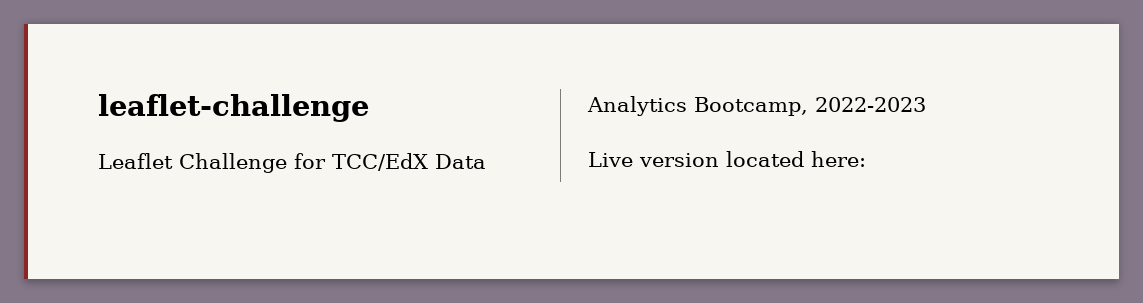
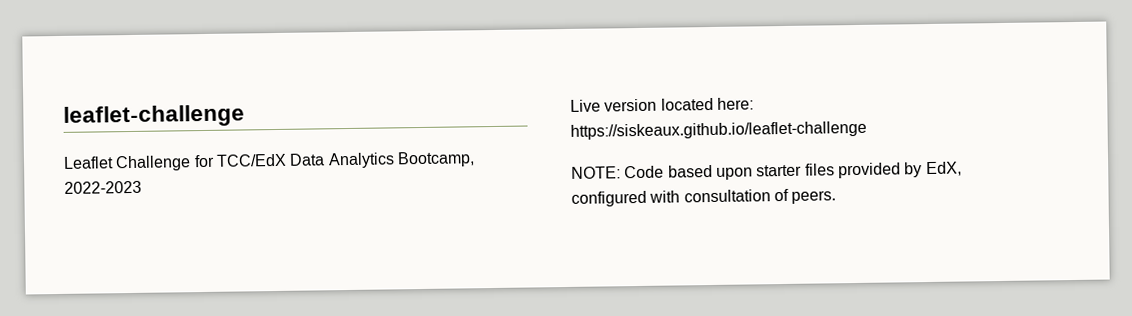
(866, 159) none -> [570,120,867,140] [571,161,962,180] [571,188,837,207] https://siskeaux.github.io/leaflet-challenge // NOTE: Code based upon starter files provided by EdX, configured with consultation of peers.

